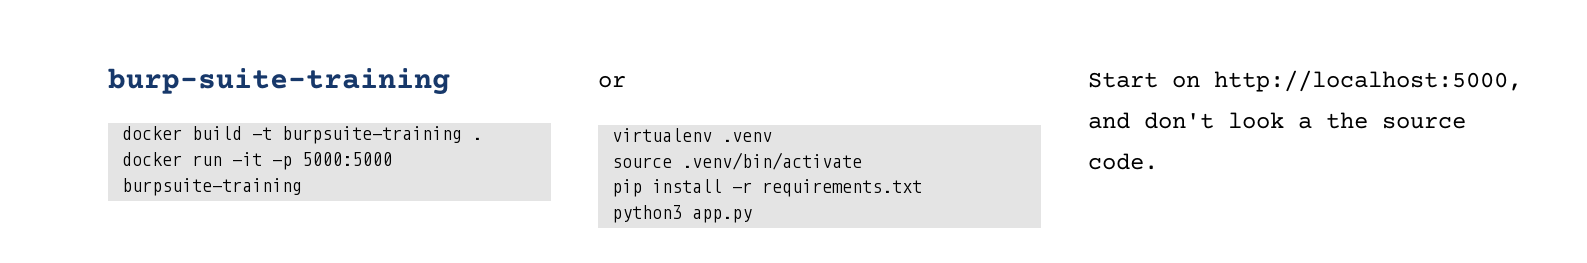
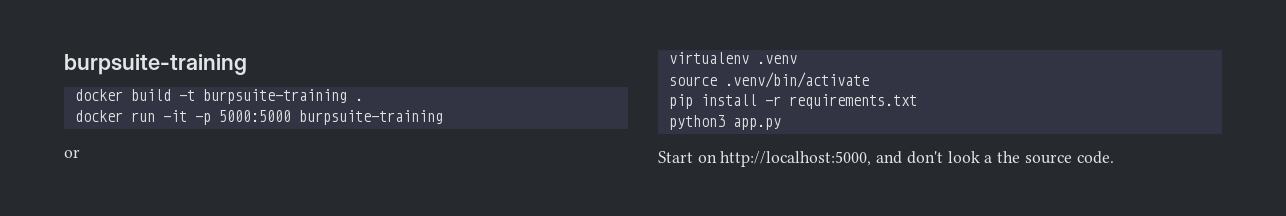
[108,68,450,95] burp-suite-training -> [64,54,247,75] burpsuite-training

